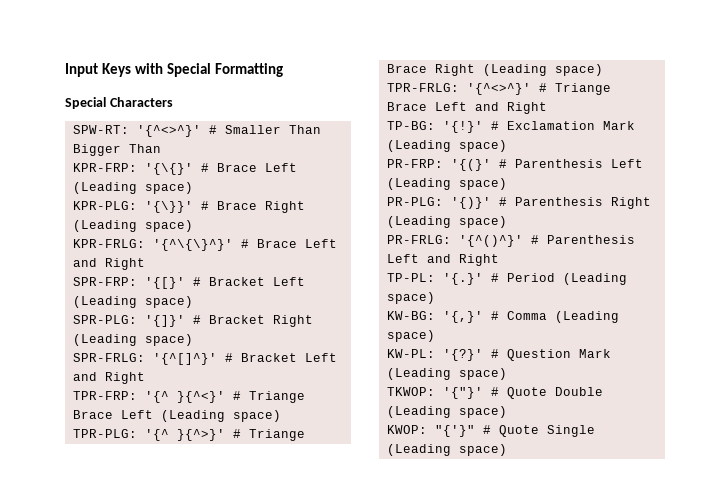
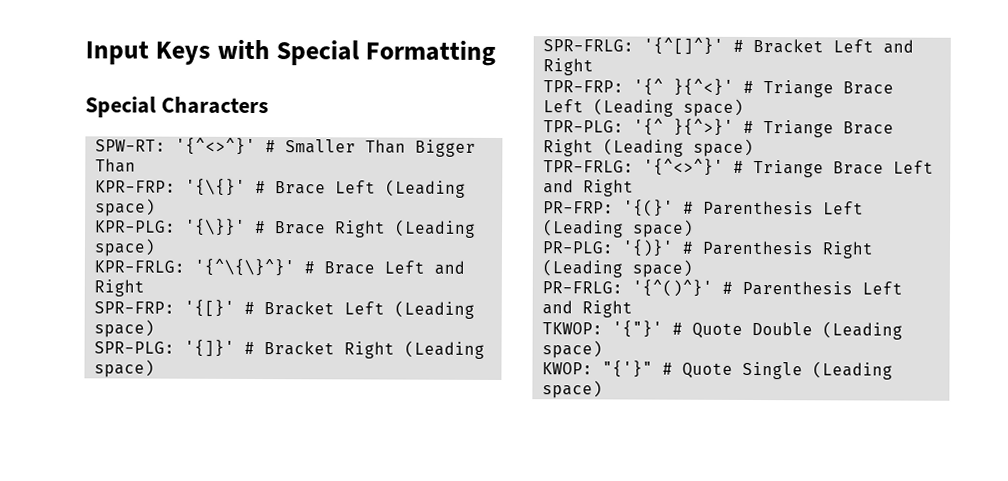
[386,121,635,133] [386,140,507,152] // TP-BG: '{!}' # Exclamation Mark (Leading space) -> (634, 188) none
[386,273,627,285] [386,292,435,304] [386,311,619,323] [386,330,435,342] [386,349,611,361] [386,368,507,380] // TP-PL: '{.}' # Period (Leading space) // KW-BG: '{,}' # Comma (Leading space) // KW-PL: '{?}' # Question Mark (Leading space) -> (633, 309) none

